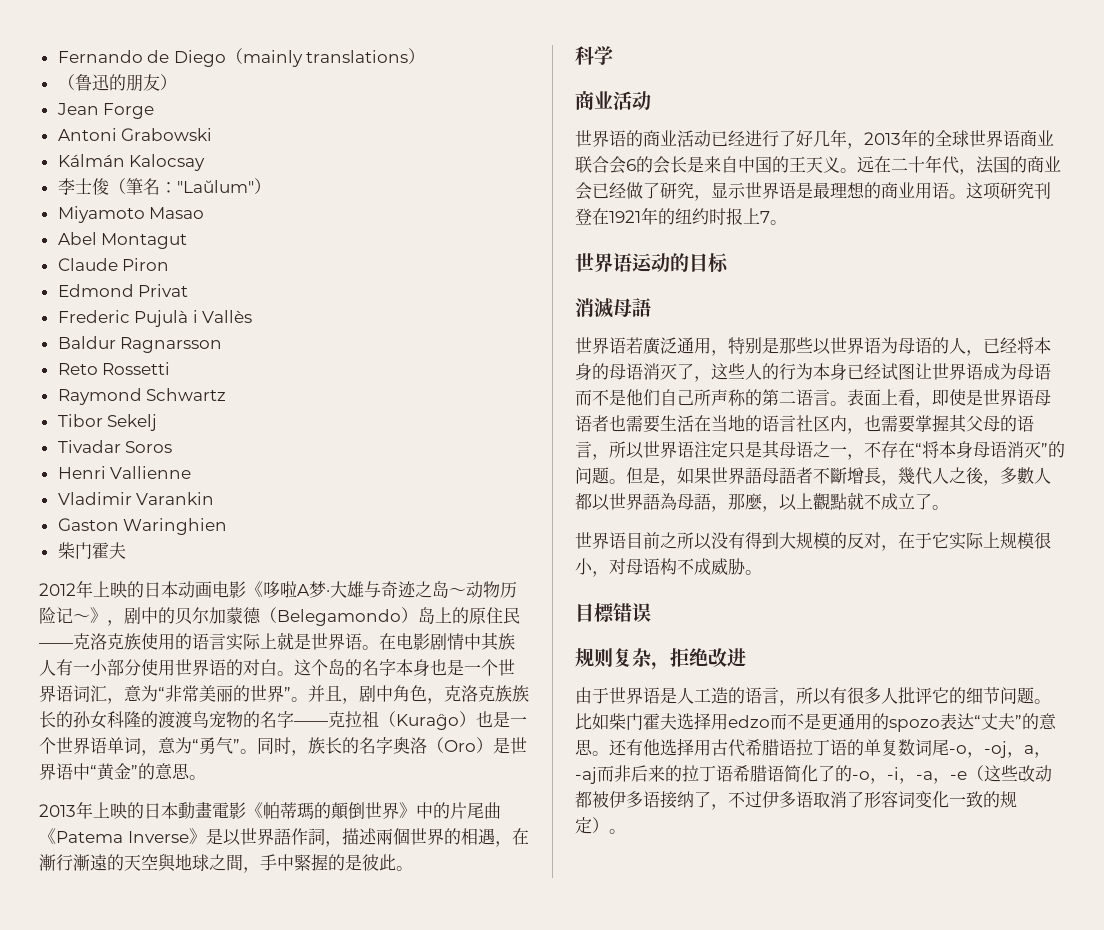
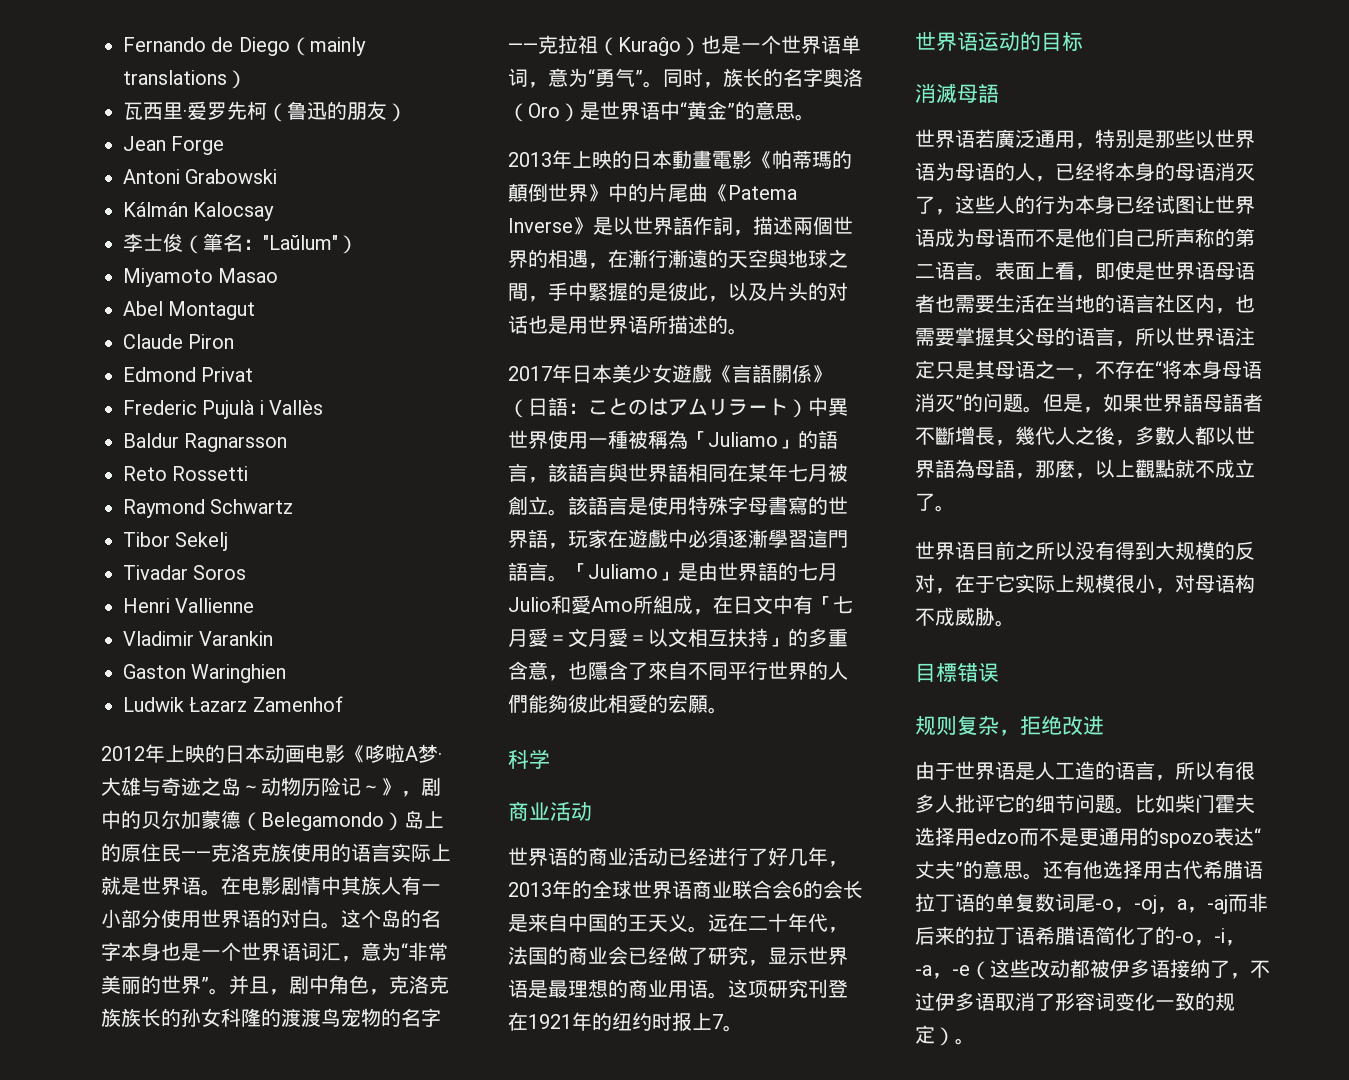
(426, 56) none -> [123,101,267,120] 瓦西里·爱罗先柯
[57,542,126,559] 柴门霍夫 -> [123,696,343,712] Ludwik Łazarz Zamenhof
(396, 862) none -> [708,282,848,302] [508,315,748,335] [508,364,832,383] [508,397,848,418] [508,430,838,449] [508,463,848,483] [508,496,848,516] [508,529,848,549] [508,562,838,582] [508,595,853,615] [508,628,848,647] [508,661,848,681] [508,694,708,713] ，以及片头的对话也是用世界语所描述的。 // 2017年日本美少女遊戲《言語關係》（日語：ことのはアムリラート）中異世界使用一種被稱為「Juliamo」的語言，該語言與世界語相同在某年七月被創立。該語言是使用特殊字母書寫的世界語，玩家在遊戲中必須逐漸學習這門語言。「Juliamo」是由世界語的七月Julio和愛Amo所組成，在日文中有「七月愛＝文月愛＝以文相互扶持」的多重含意，也隱含了來自不同平行世界的人們能夠彼此相愛的宏願

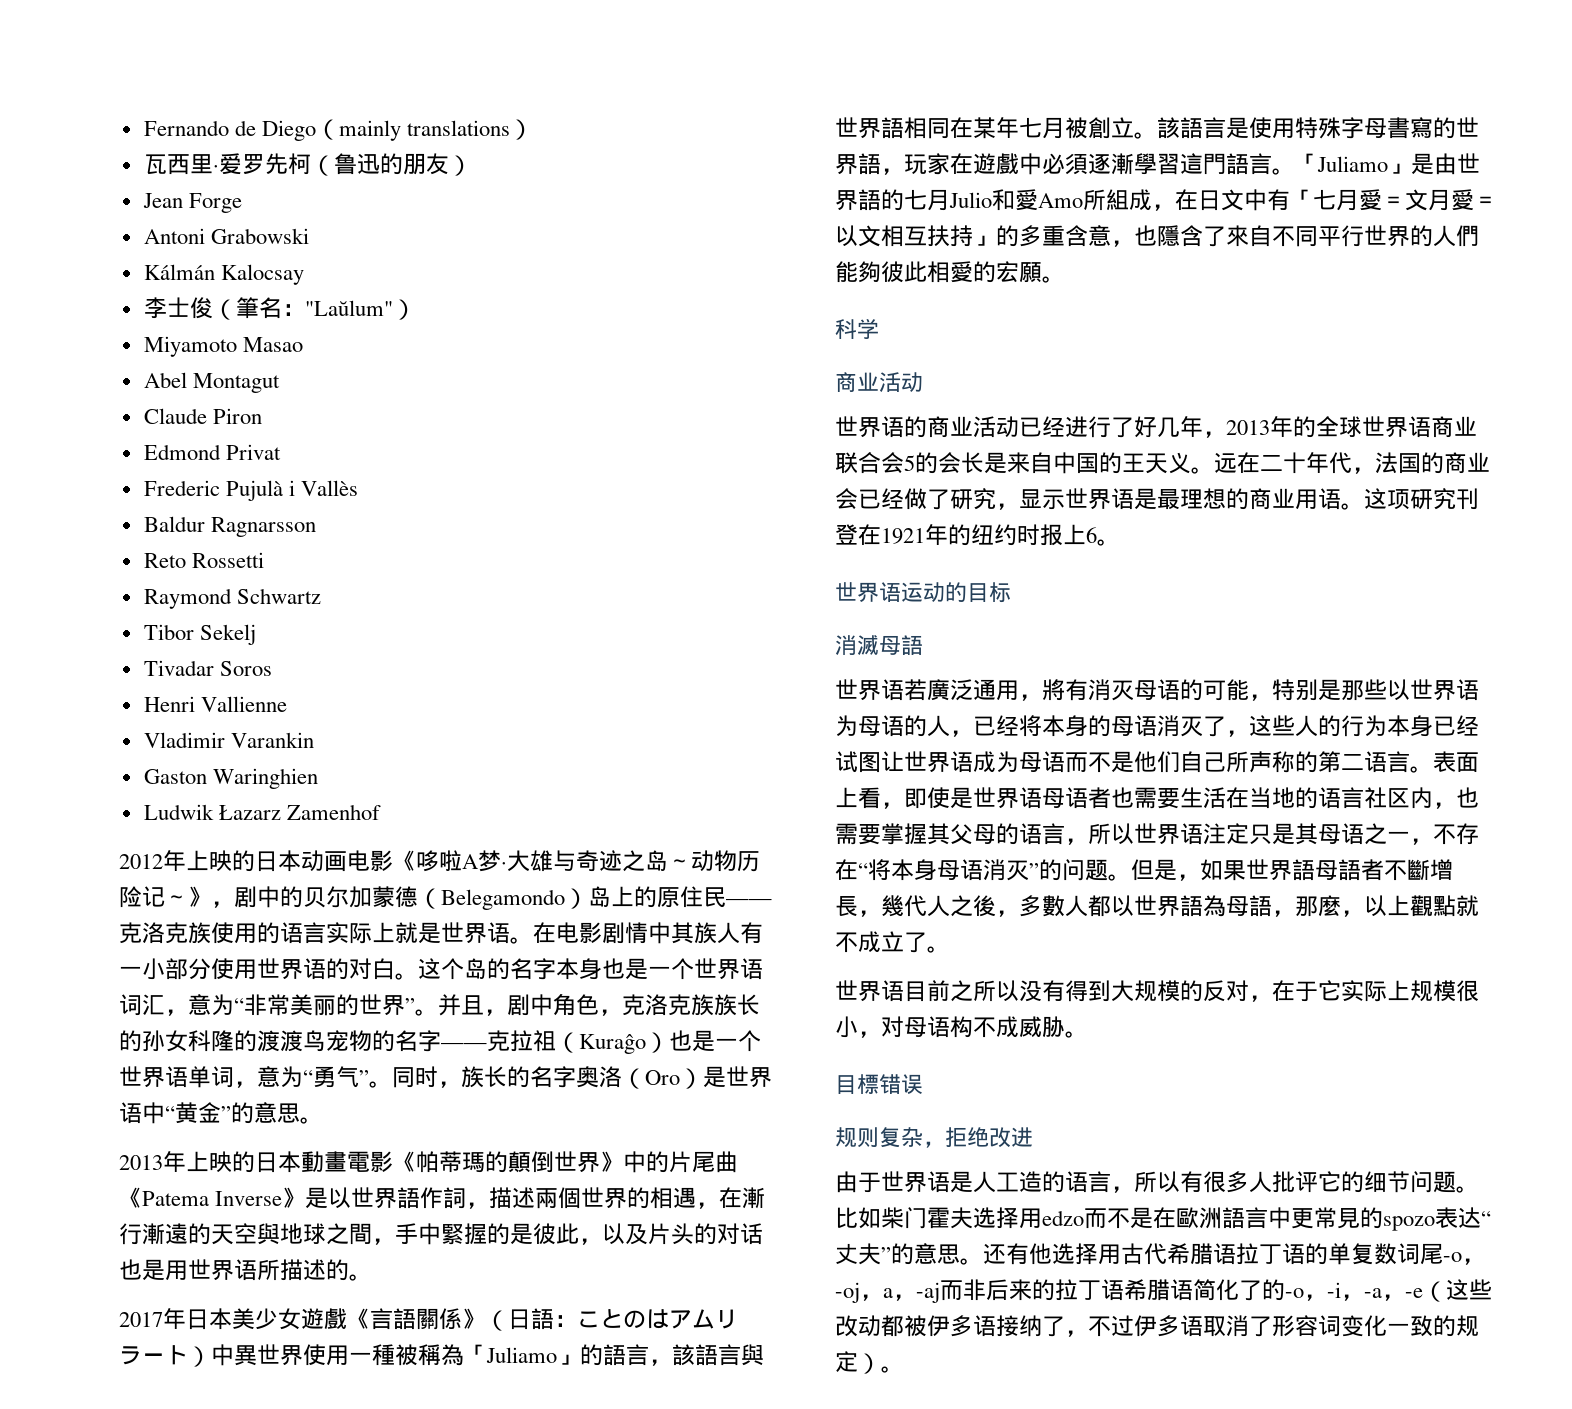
[792,882,803,897] 6 -> [904,455,915,471] 5
[712,1014,723,1029] 7 -> [1086,527,1097,543] 6
(1095, 146) none -> [1042,679,1272,701] 將有消灭母语的可能，
[1079,828,1139,846] 更通用 -> [1153,1207,1360,1229] 在歐洲語言中更常見

